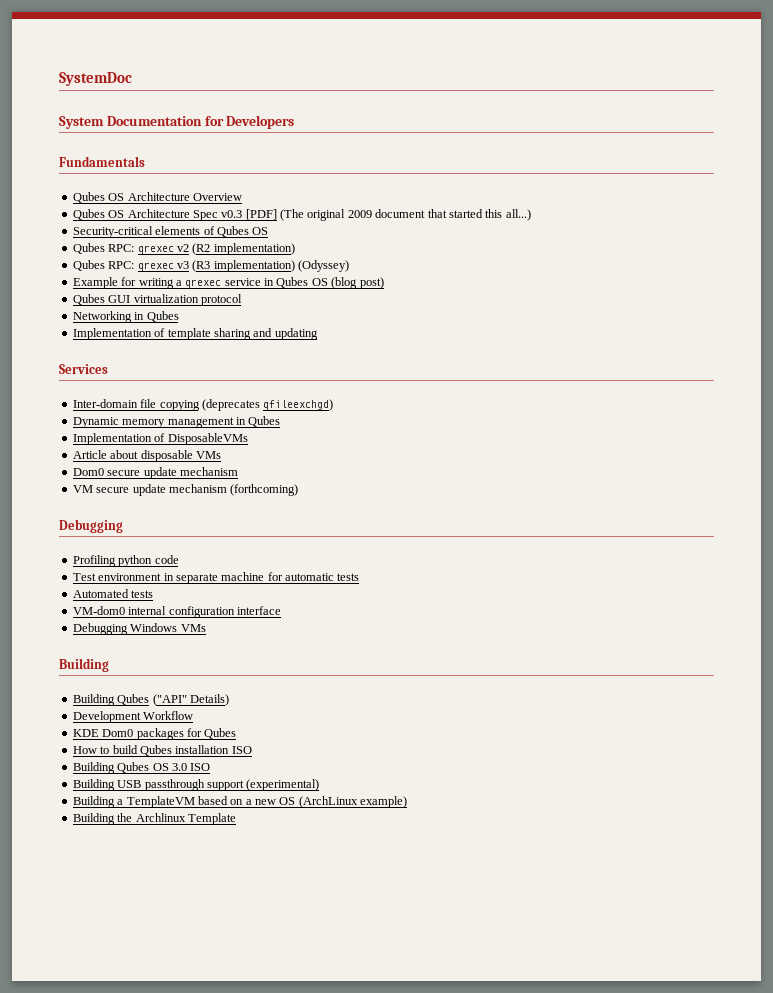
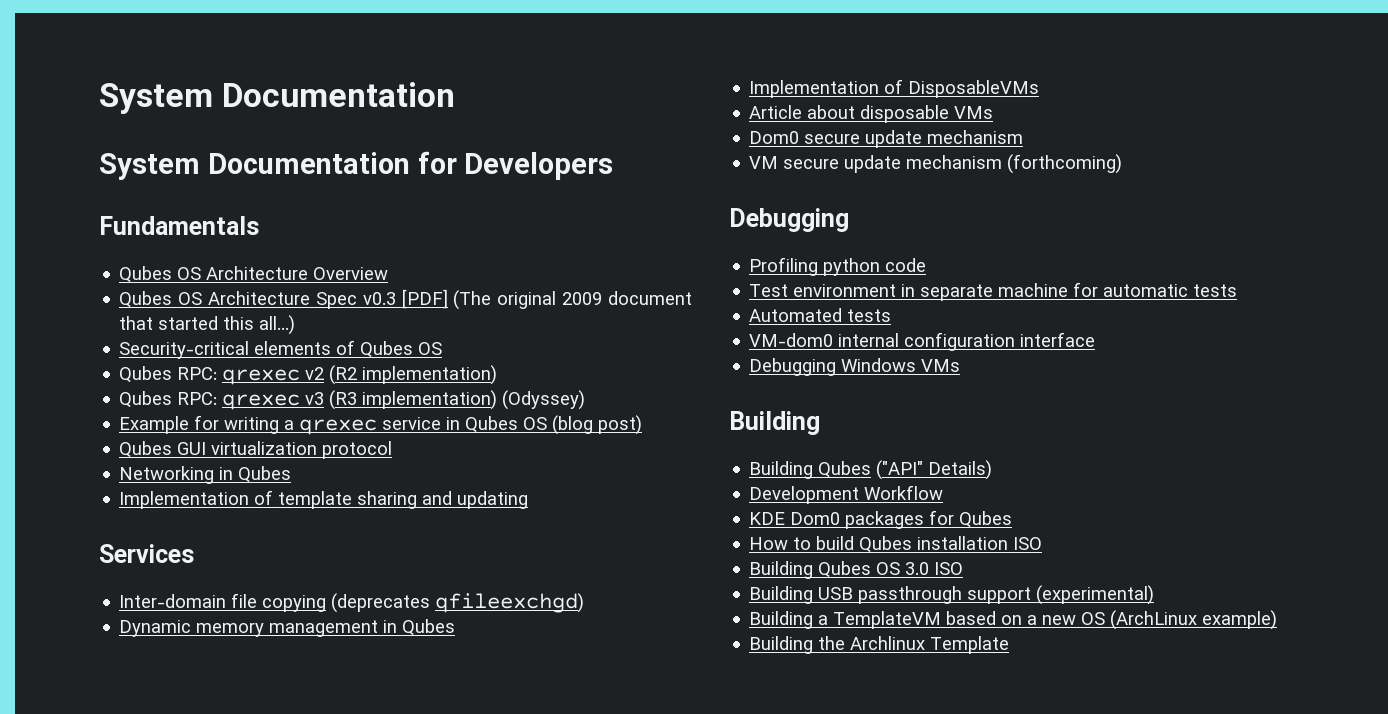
[59,72,132,86] SystemDoc -> [99,82,456,114] System Documentation

